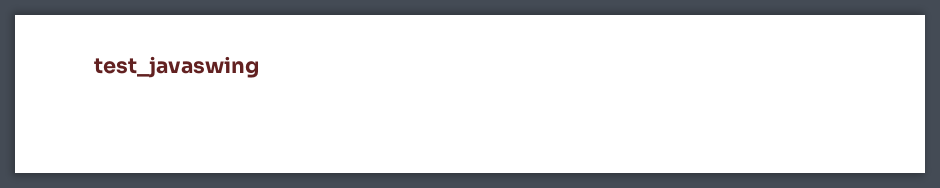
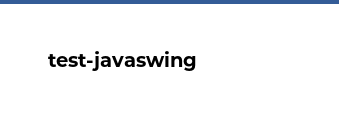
[94,56,259,78] test_javaswing -> [48,51,197,71] test-javaswing

